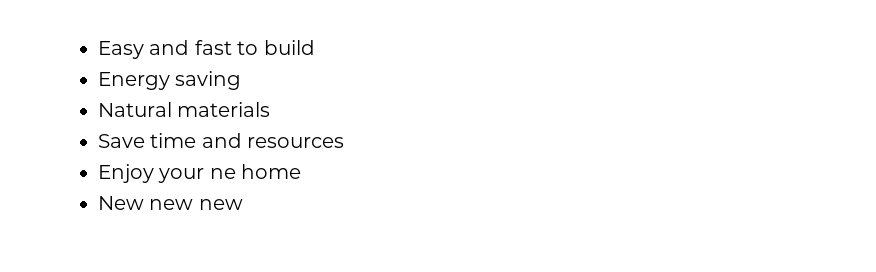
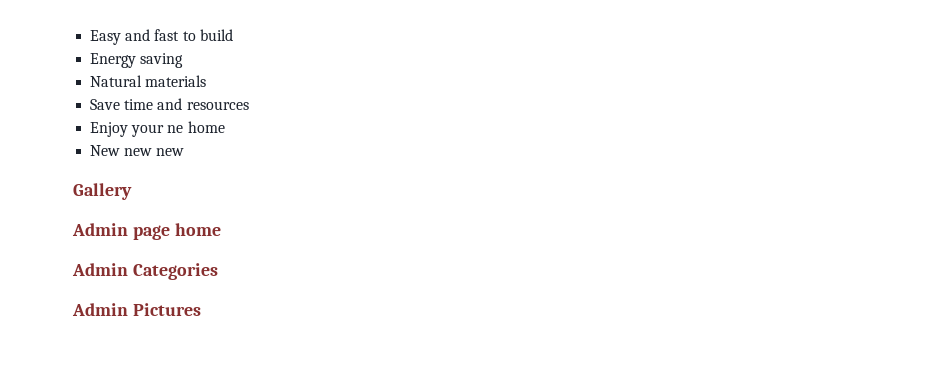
(243, 204) none -> [73,183,132,200] [72,223,221,240] [72,263,218,280] [72,303,201,316] // Gallery // Admin page home // Admin Categories // Admin Pictures

